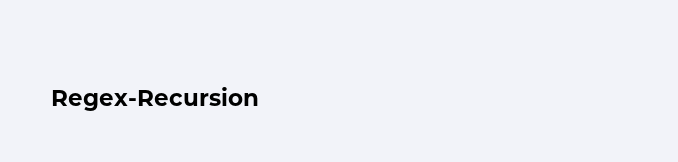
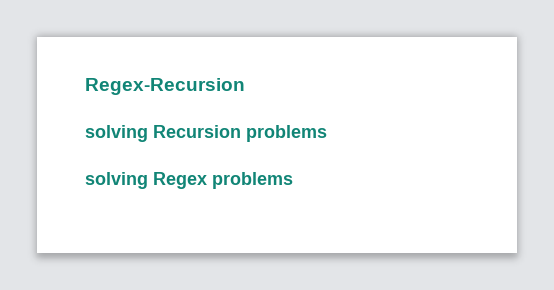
(259, 99) none -> [85,125,327,142] [85,172,293,189] // solving Recursion problems // solving Regex problems

